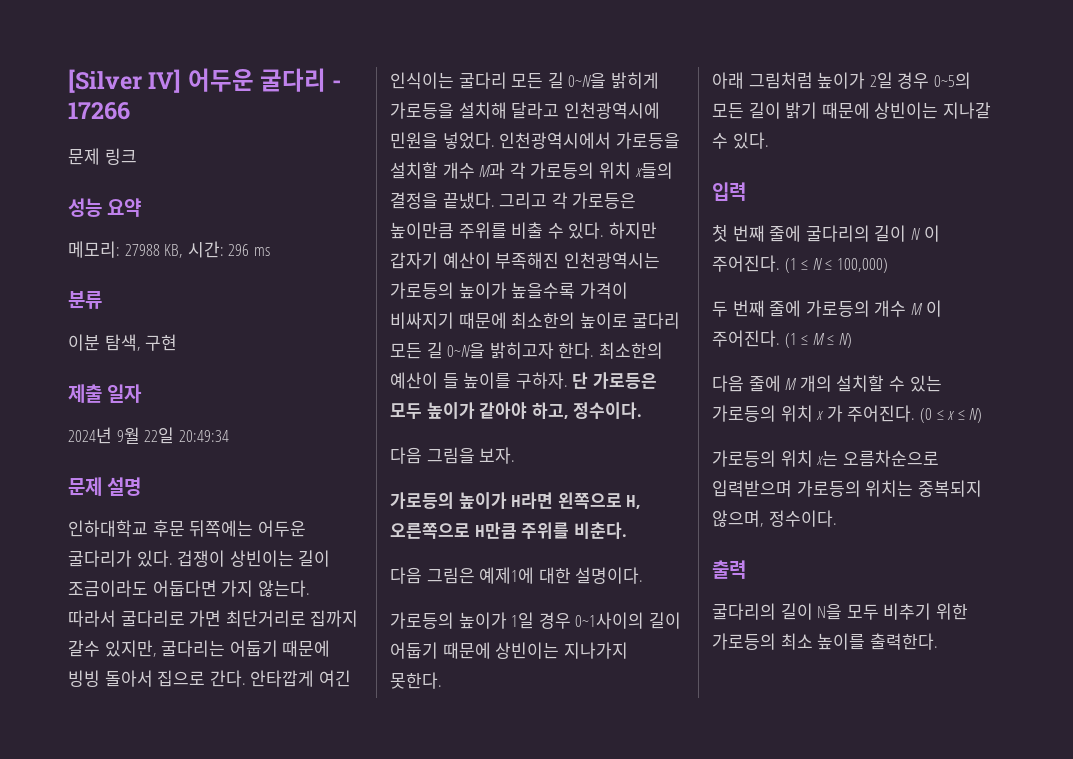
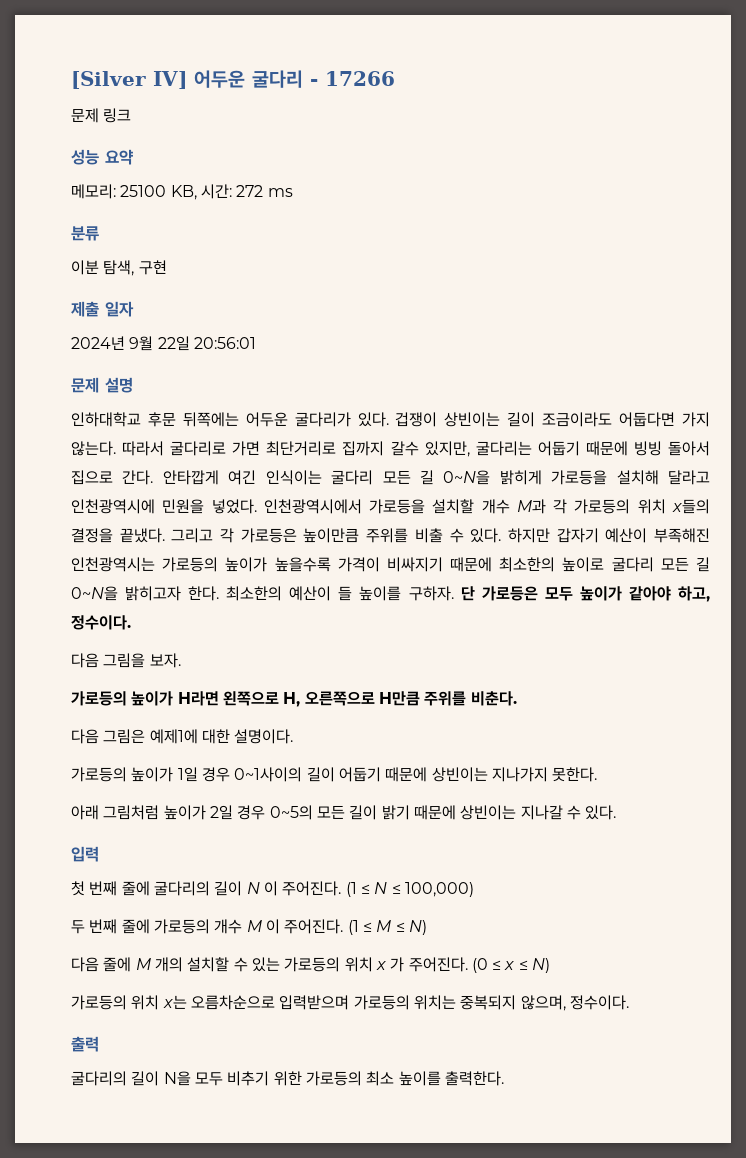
[124,244,160,256] 27988 -> [120,185,167,197] 25100
[228,244,250,256] 296 -> [236,185,264,197] 272
[178,430,229,442] 20:49:34 -> [193,337,256,349] 20:56:01

